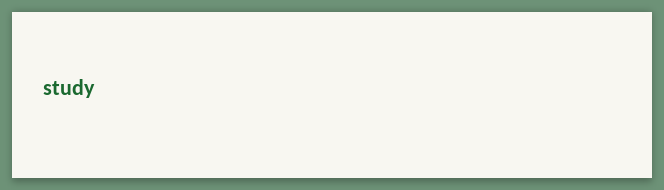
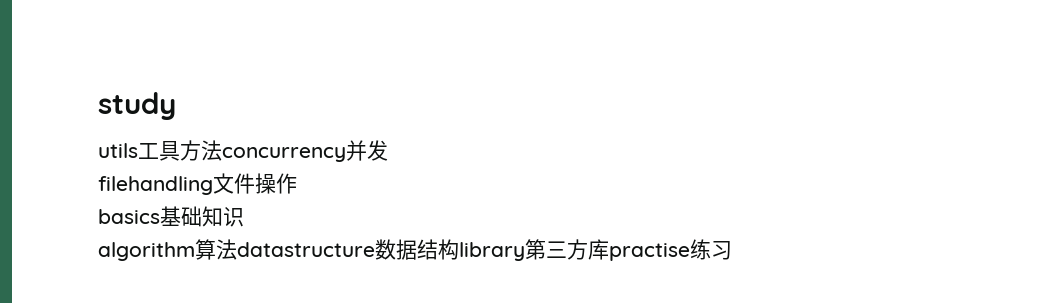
(95, 88) none -> [98,140,388,162] [98,173,297,195] [98,206,244,227] [98,239,732,261] // utils工具方法concurrency并发 // filehandling文件操作 // basics基础知识 // algorithm算法datastructure数据结构library第三方库practise练习

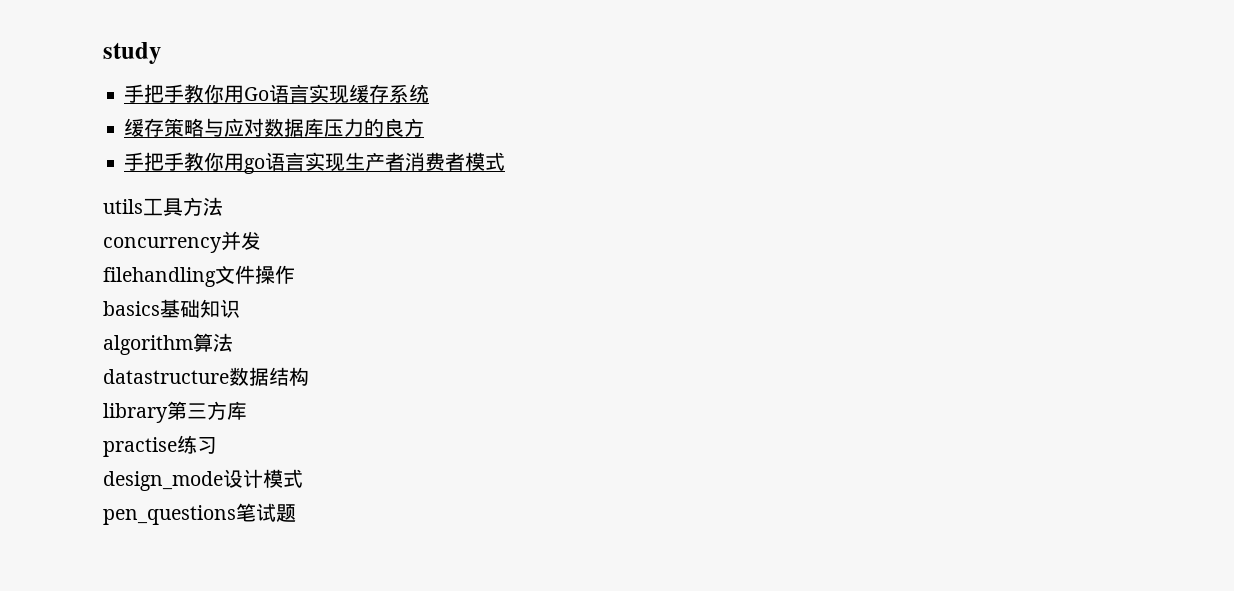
(176, 106) none -> [124,84,430,104] [124,118,425,137] [124,152,506,174] // 手把手教你用Go语言实现缓存系统 // 缓存策略与应对数据库压力的良方 // 手把手教你用go语言实现生产者消费者模式
(222, 150) none -> (223, 206) //
(237, 249) none -> (233, 342) //
(459, 249) none -> (309, 376) //
(609, 249) none -> (247, 410) //
(732, 250) none -> [103,469,303,491] [103,503,296,525] // design_mode设计模式 // pen_questions笔试题

